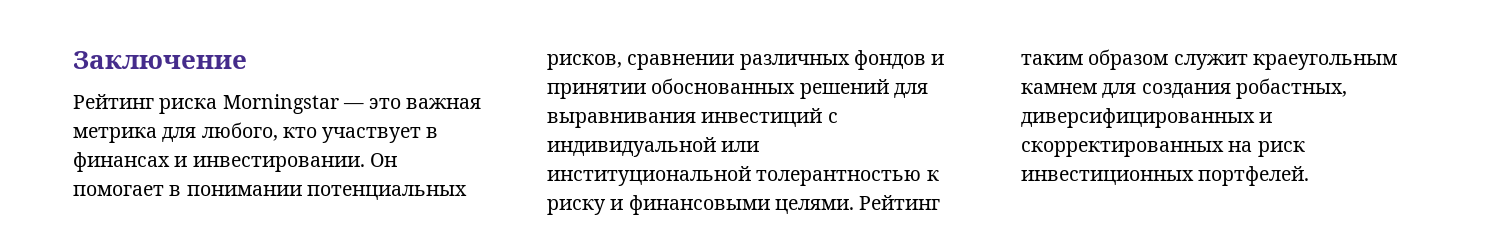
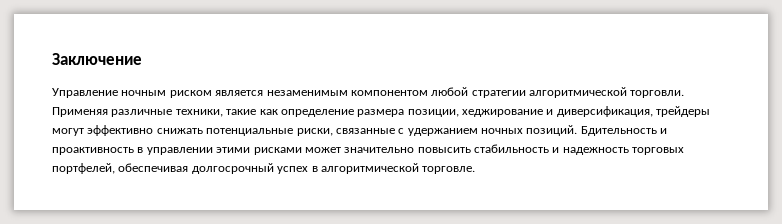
[73,94,482,114] [73,122,439,143] [73,152,397,172] [73,185,467,200] [547,50,945,70] [547,78,928,99] [547,108,838,128] [547,137,760,157] [547,166,939,186] [547,195,941,215] [1021,49,1397,70] [1021,78,1347,99] [1021,108,1273,128] [1021,141,1305,157] [1021,166,1310,186] Рейтинг риска Morningstar — это важная метрика для любого, кто участвует в финансах и инвестировании. Он помогает в понимании потенциальных рисков, сравнении различных фондов и принятии обоснованных решений для выравнивания инвестиций с индивидуальной или институциональной толерантностью к риску и финансовыми целями. Рейтинг таким образом служит краеугольным камнем для создания робастных, диверсифицированных и скорректированных на риск инвестиционных портфелей. -> [52,87,685,98] [52,106,711,117] [52,125,668,136] [52,144,685,155] [52,163,476,174] Управление ночным риском является незаменимым компонентом любой стратегии алгоритмической торговли. Применяя различные техники, такие как определение размера позиции, хеджирование и диверсификация, трейдеры могут эффективно снижать потенциальные риски, связанные с удержанием ночных позиций. Бдительность и проактивность в управлении этими рисками может значительно повысить стабильность и надежность торговых портфелей, обеспечивая долгосрочный успех в алгоритмической торговле.

